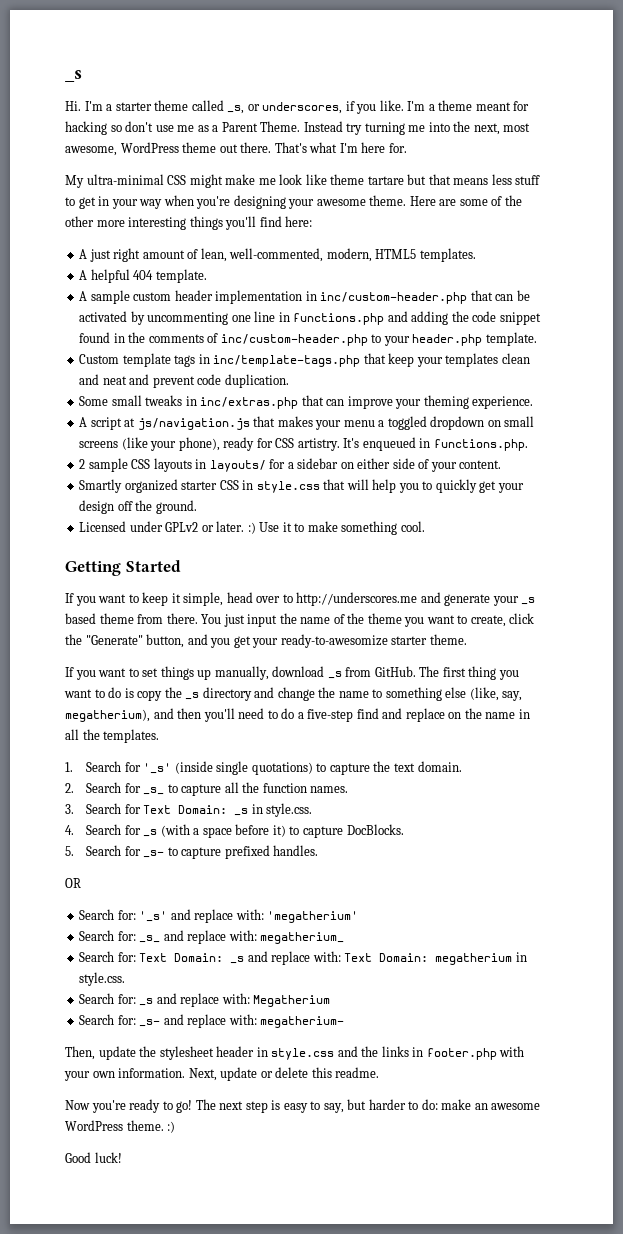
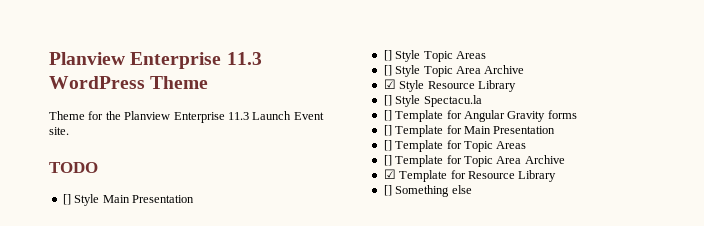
[65,70,82,82] [65,100,530,114] [65,121,531,135] [65,142,407,156] [65,174,541,188] [65,195,522,209] [65,216,313,230] [79,248,476,262] [79,269,207,283] [79,290,530,304] [79,311,541,325] [79,332,537,346] [79,353,530,367] [79,374,289,388] [79,395,534,409] [79,416,535,430] [79,437,528,451] [79,458,502,472] [79,479,524,493] [79,500,197,514] [79,521,425,535] [65,560,181,576] [65,592,536,606] [65,613,535,627] [65,634,467,648] [65,666,519,680] [64,687,523,701] [65,708,530,722] [65,729,160,743] [65,761,462,775] [65,782,349,796] [65,803,313,817] [65,824,404,838] [65,845,319,859] [65,878,81,888] [79,909,359,923] [79,930,345,944] [79,951,527,965] [79,972,126,986] [79,993,331,1007] [79,1014,345,1028] [65,1046,525,1060] [64,1067,380,1081] [65,1099,541,1113] [65,1120,176,1133] [65,1152,122,1163] _s // Hi. I'm a starter theme called _s, or underscores, if you like. I'm a theme meant for hacking so don't use me as a Parent Theme. Instead try turning me into the next, most awesome, WordPress theme out there. That's what I'm here for. // My ultra-minimal CSS might make me look like theme tartare but that means less stuff to get in your way when you're designing your awesome theme. Here are some of the other more interesting things you'll find here: // A just right amount of lean, well-commented, modern, HTML5 templates. // A helpful 404 template. // A sample custom header implementation in inc/custom-header.php that can be activated by uncommenting one line in functions.php and adding the code snippet found in the comments of inc/custom-header.php to your header.php template. // Custom template tags in inc/template-tags.php that keep your templates clean and neat and prevent code duplication. // Some small tweaks in inc/extras.php that can improve your theming experience. // A script at js/navigation.js that makes your menu a toggled dropdown on small screens (like your phone), ready for CSS artistry. It's enqueued in functions.php. // 2 sample CSS layouts in layouts/ for a sidebar on either side of your content. // Smartly organized starter CSS in style.css that will help you to quickly get your design off the ground. // Licensed under GPLv2 or later. :) Use it to make something cool. // Getting Started // If you want to keep it simple, head over to http://underscores.me and generate your _s based theme from there. You just input the name of the theme you want to create, click the "Generate" button, and you get your ready-to-awesomize starter theme. // If you want to set things up manually, download _s from GitHub. The first thing you want to do is copy the _s directory and change the name to something else (like, say, megatherium), and then you'll need to do a five-step find and replace on the name in all the templates. // 1. Search for '_s' (inside single quotations) to capture the text domain. // 2. Search for _s_ to capture all the function names. // 3. Search for Text Domain: _s in style.css. // 4. Search for _s (with a space before it) to capture DocBlocks. // 5. Search for _s- to capture prefixed handles. // OR // Search for: '_s' and replace with: 'megatherium' // Search for: _s_ and replace with: megatherium_ // Search for: Text Domain: _s and replace with: Text Domain: megatherium in style.css. // Search for: _s and replace with: Megatherium // Search for: _s- and replace with: megatherium- // Then, update the stylesheet header in style.css and the links in footer.php with your own information. Next, update or delete this readme. // Now you're ready to go! The next step is easy to say, but harder to do: make an awesome WordPress theme. :) // Good luck! -> [49,52,262,69] [49,76,209,89] [49,111,324,123] [49,127,69,135] [49,162,98,173] [62,194,194,206] [383,50,486,62] [383,65,525,77] [383,79,516,92] [383,95,482,107] [383,110,577,122] [383,125,556,137] [383,140,527,152] [383,155,565,167] [383,169,557,182] [383,185,472,197] Planview Enterprise 11.3 WordPress Theme // Theme for the Planview Enterprise 11.3 Launch Event site. // TODO // [] Style Main Presentation // [] Style Topic Areas // [] Style Topic Area Archive // ☑ Style Resource Library // [] Style Spectacu.la // [] Template for Angular Gravity forms // [] Template for Main Presentation // [] Template for Topic Areas // [] Template for Topic Area Archive // ☑ Template for Resource Library // [] Something else

